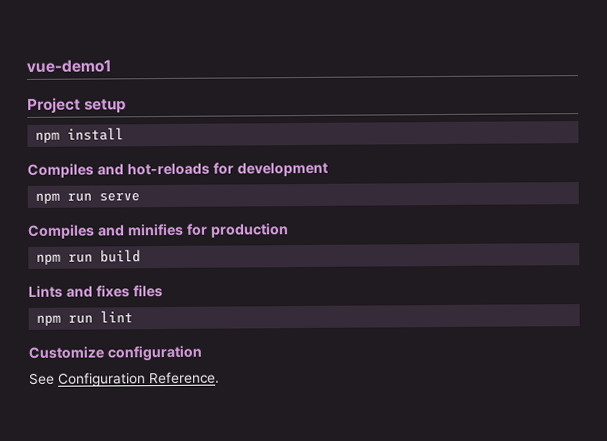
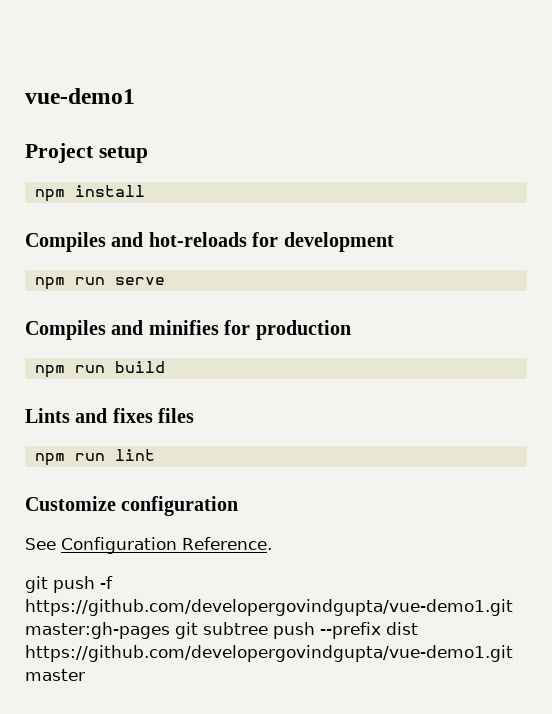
(220, 378) none -> [25,576,113,593] [25,599,513,616] [25,622,418,639] [25,645,513,662] [25,669,85,681] // git push -f https://github.com/developergovindgupta/vue-demo1.git master:gh-pages git subtree push --prefix dist https://github.com/developergovindgupta/vue-demo1.git master

